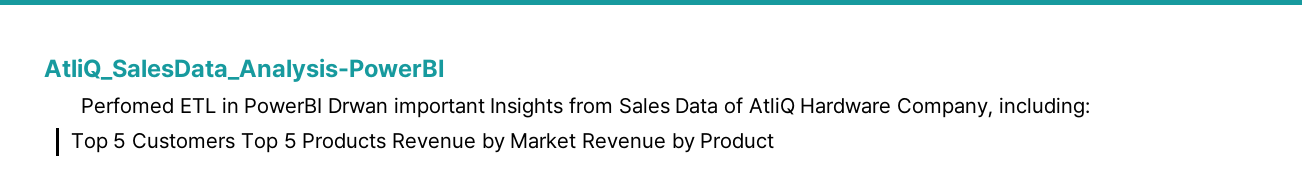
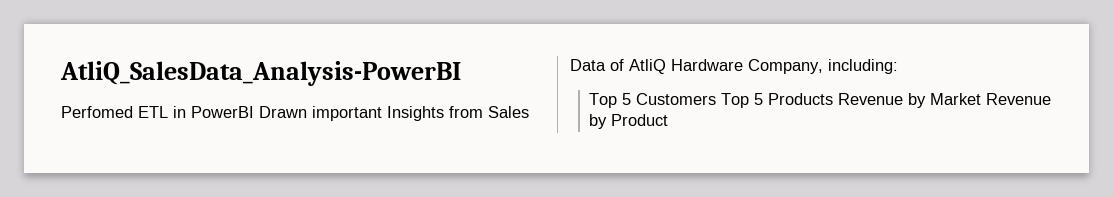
[327,98,388,114] Drwan -> [259,106,307,118] Drawn

